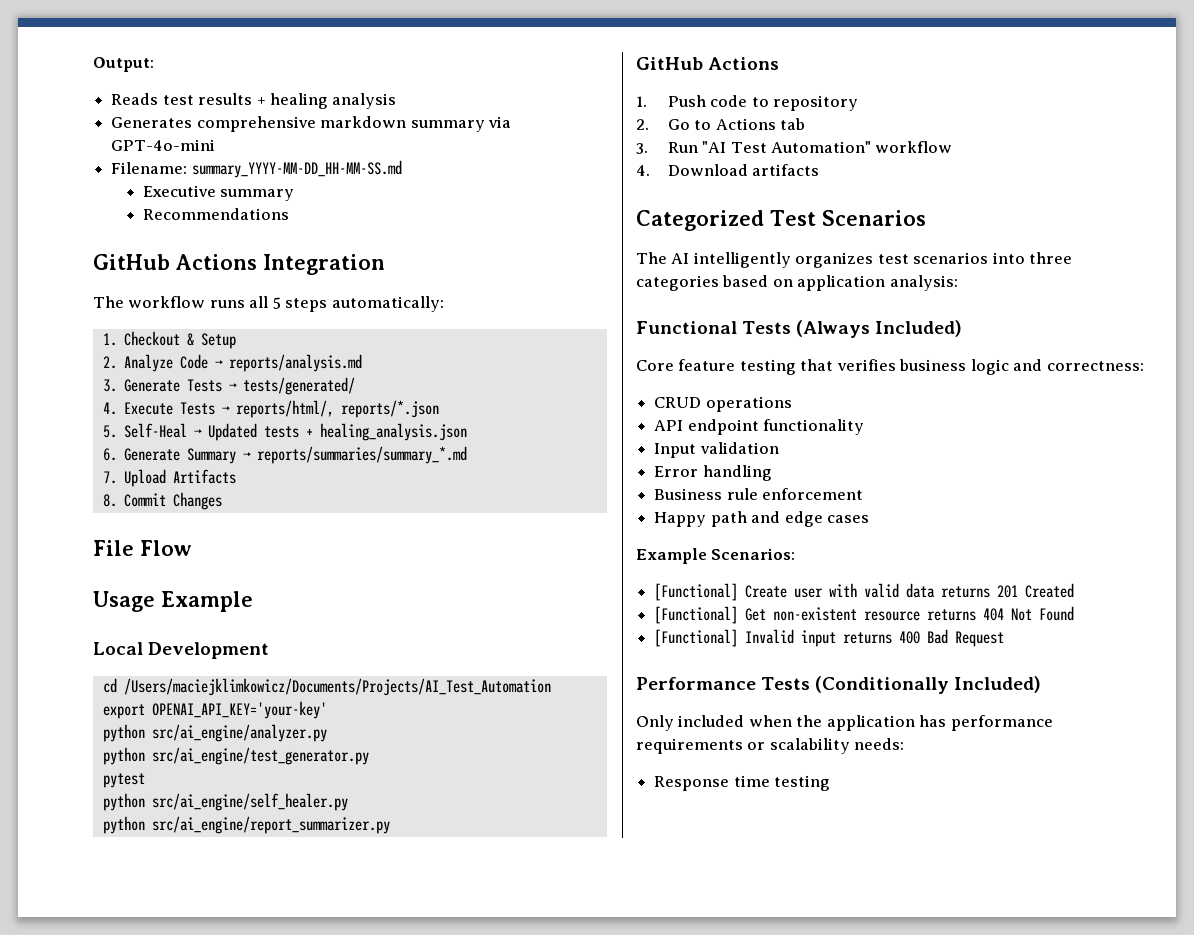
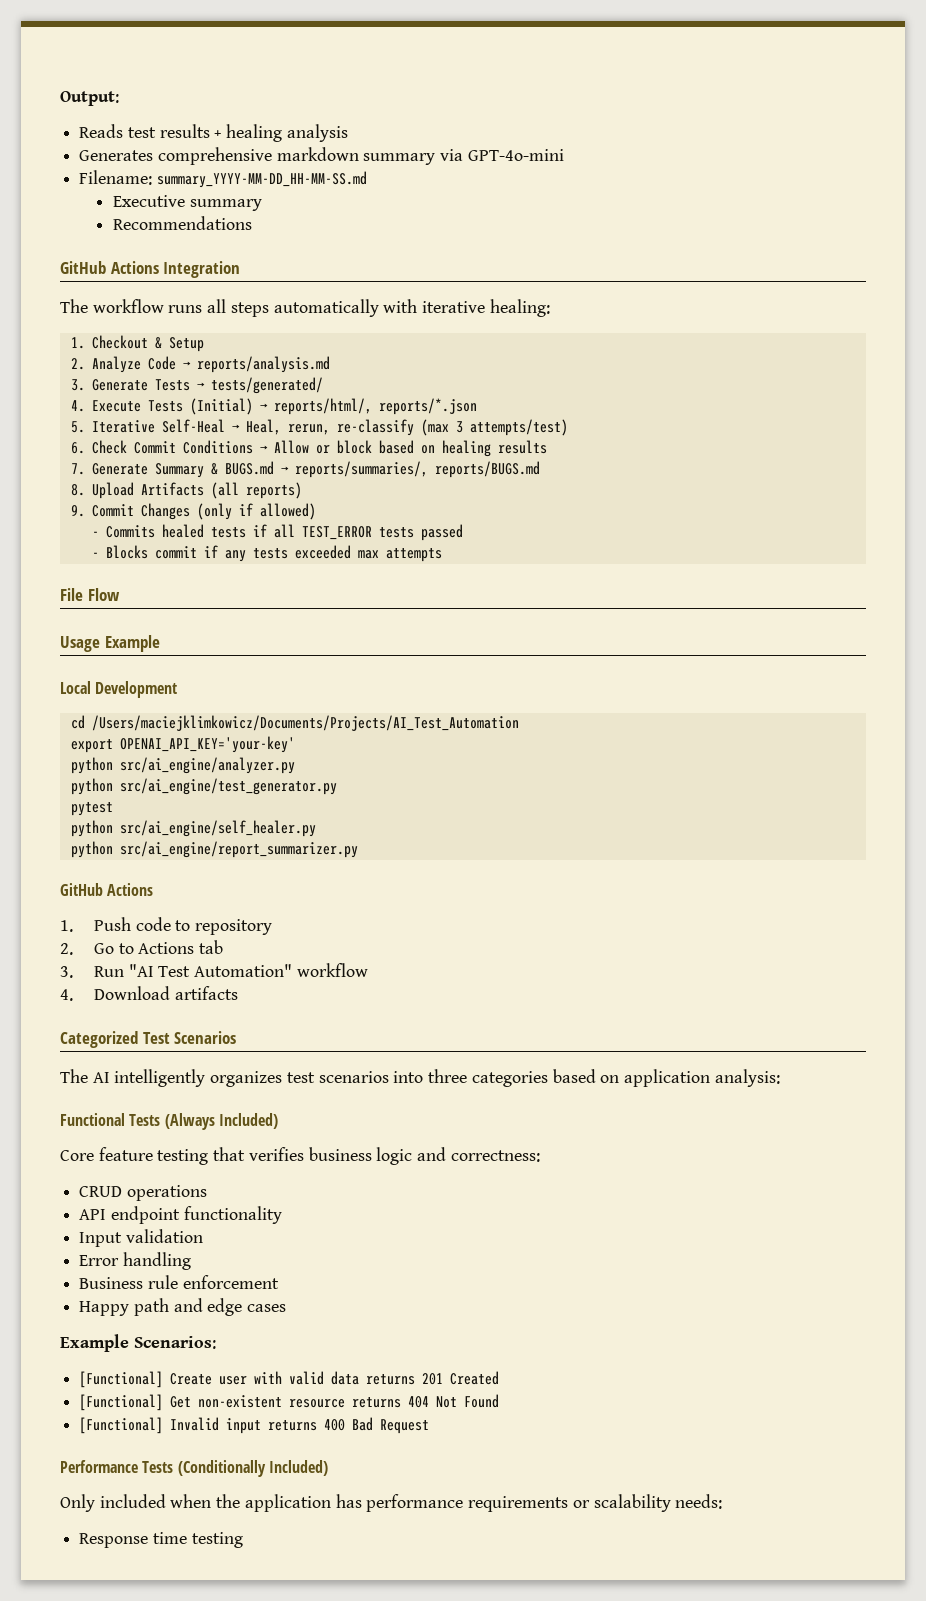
[272,296,444,312] 5 steps automatically: -> [230,299,550,317] steps automatically with iterative healing:
(215, 408) none -> [189,398,253,415] (Initial)
(117, 431) none -> [91,420,155,433] Iterative
[207,423,467,441] [102,446,467,464] [102,471,117,484] Updated tests + healing_analysis.json // 6. Generate Summary → reports/summaries/summary_*.md // 7. -> [245,419,568,436] [70,440,547,457] [70,461,540,478] [70,484,85,496] Heal, rerun, re-classify (max 3 attempts/test) // 6. Check Commit Conditions → Allow or block based on healing results // 7. Generate Summary & BUGS.md → reports/summaries/, reports/BUGS.md // 8.
[102,494,117,507] // 8. -> [210,482,302,499] [70,505,85,517] (all reports) // 9.
(222, 501) none -> [196,503,316,520] [91,524,463,541] [91,545,442,562] (only if allowed) // - Commits healed tests if all TEST_ERROR tests passed // - Blocks commit if any tests exceeded max attempts

